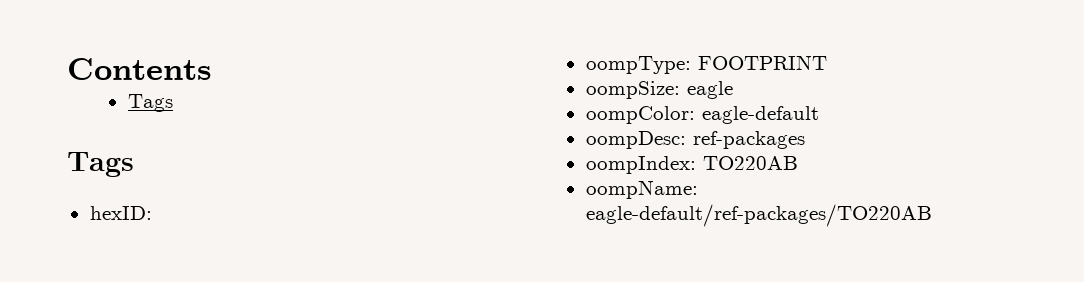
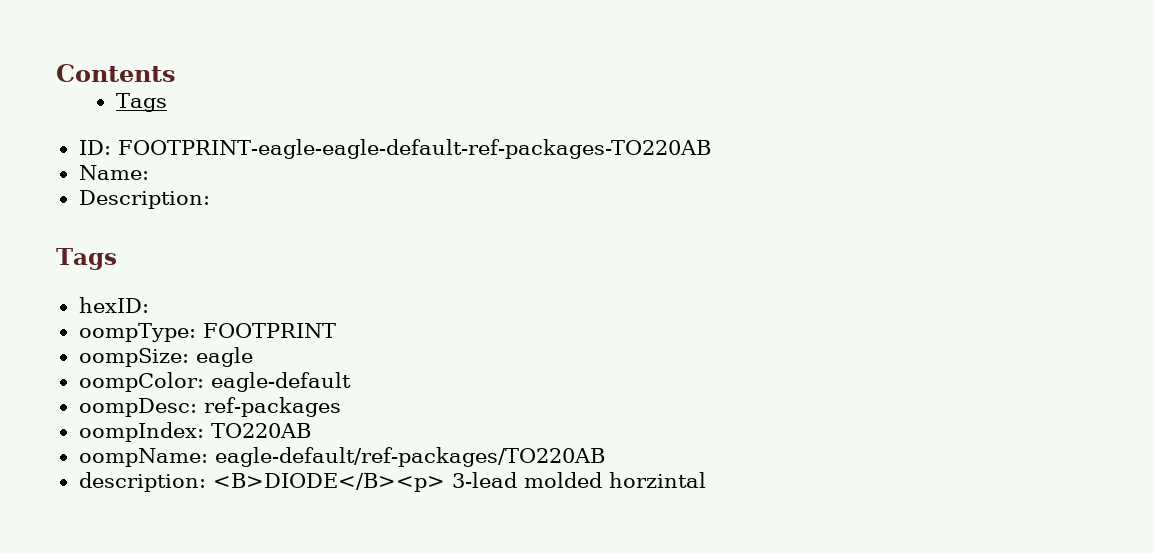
(173, 103) none -> [78,139,712,159] [78,165,149,180] [78,190,210,209] // ID: FOOTPRINT-eagle-eagle-default-ref-packages-TO220AB // Name: // Description:
(932, 215) none -> [78,472,706,492] // description: <B>DIODE</B><p> 3-lead molded horzintal

